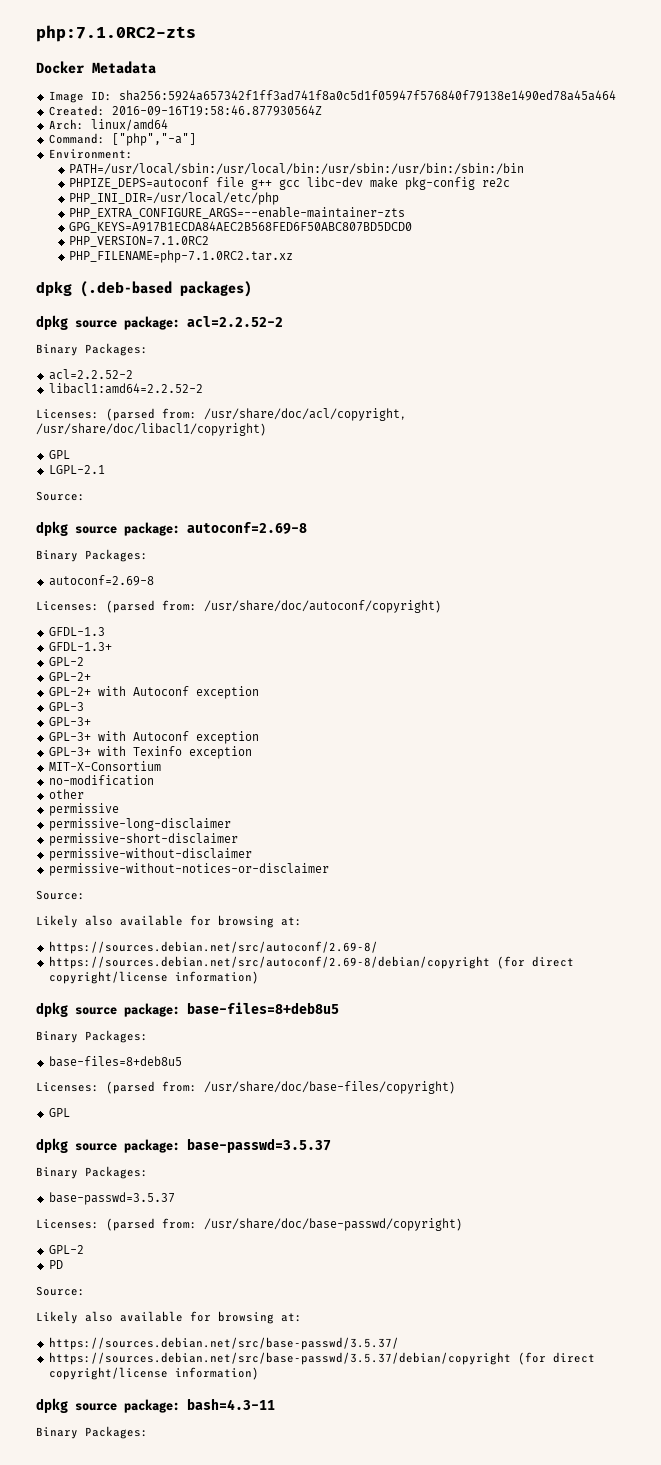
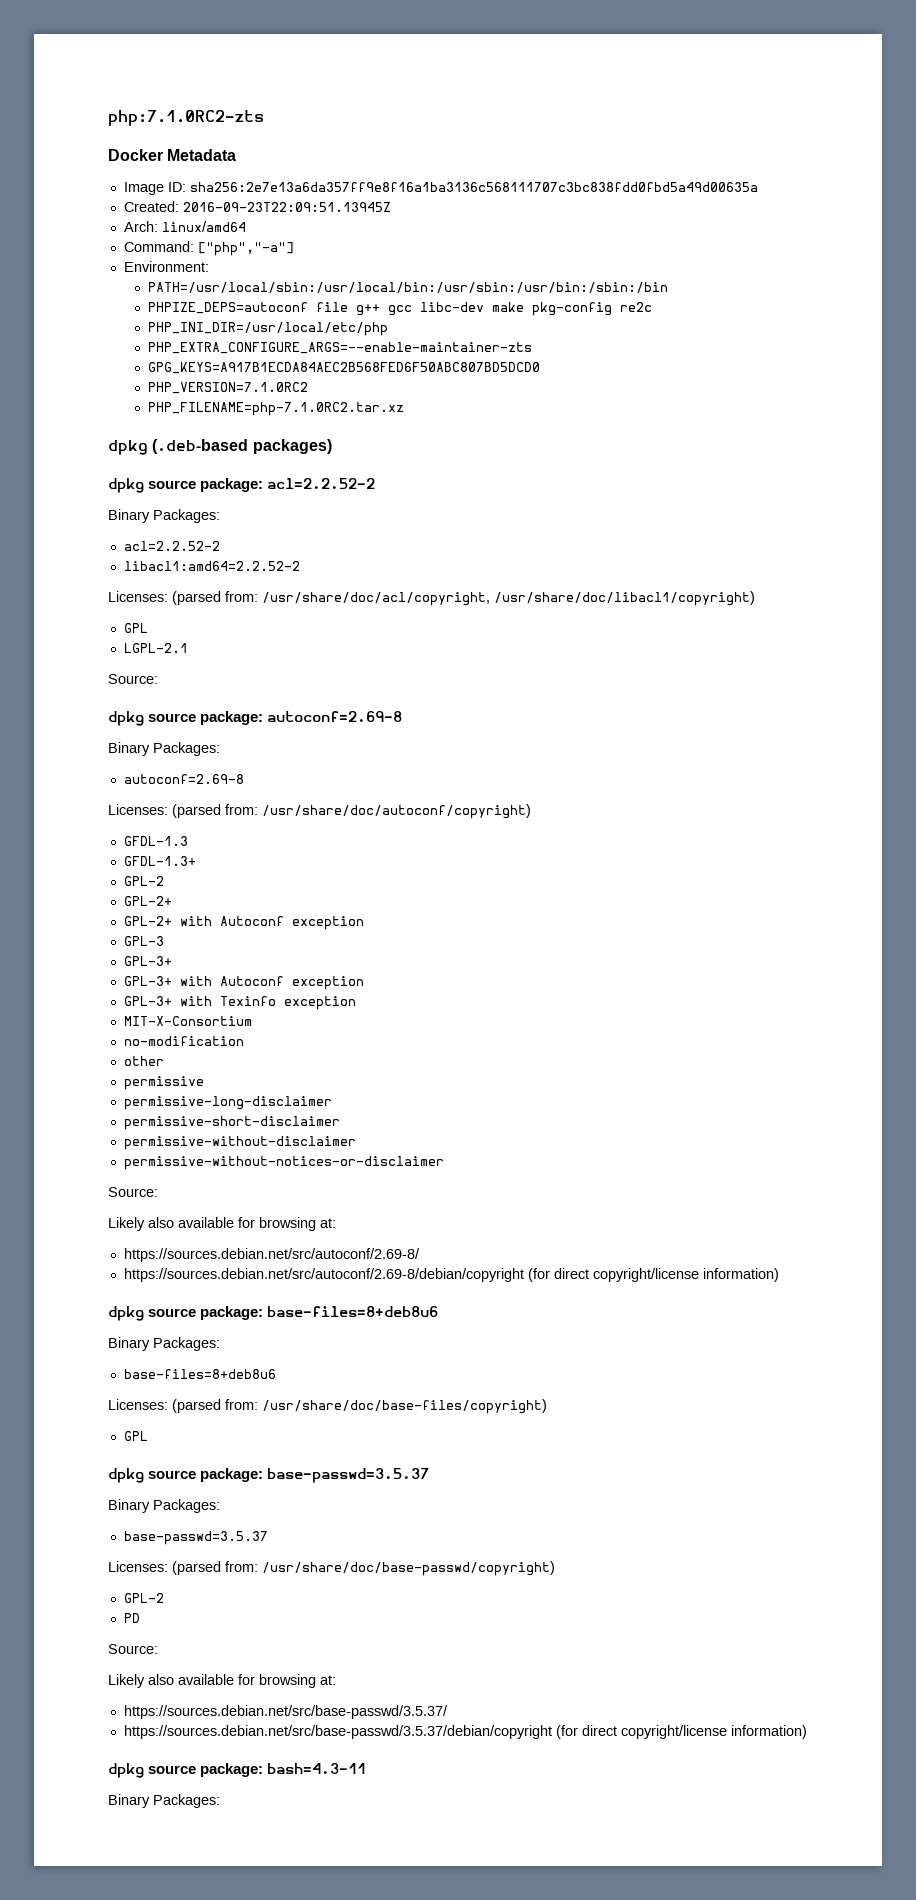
[118,90,616,101] sha256:5924a657342f1ff3ad741f8a0c5d1f05947f576840f79138e1490ed78a45a464 -> [189,182,758,192] sha256:2e7e13a6da357ff9e8f16a1ba3136c568111707c3bc838fdd0fbd5a49d00635a
[111,105,322,116] 2016-09-16T19:58:46.877930564Z -> [182,202,391,212] 2016-09-23T22:09:51.13945Z
[187,1002,339,1014] [36,1030,148,1043] [48,1056,182,1067] base-files=8+deb8u5 // Binary Packages: // base-files=8+deb8u5 -> [267,1306,439,1317] [108,1337,220,1351] [123,1369,276,1379] base-files=8+deb8u6 // Binary Packages: // base-files=8+deb8u6

